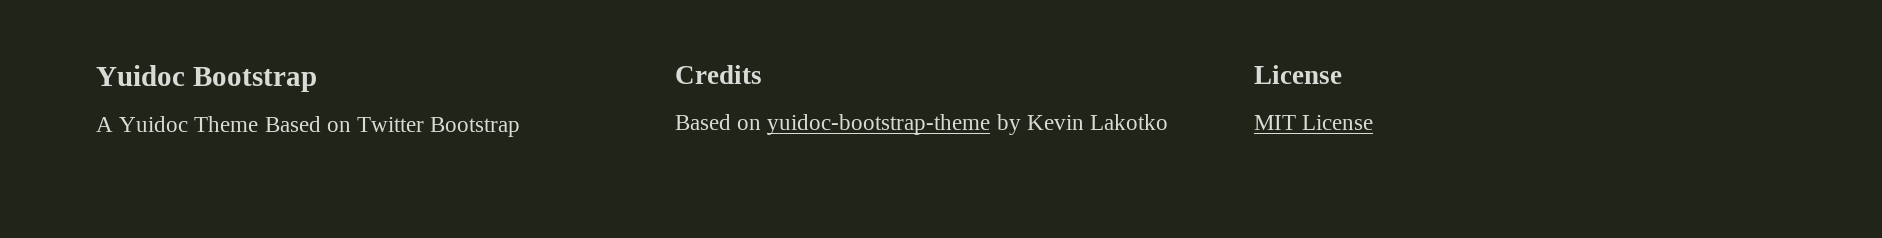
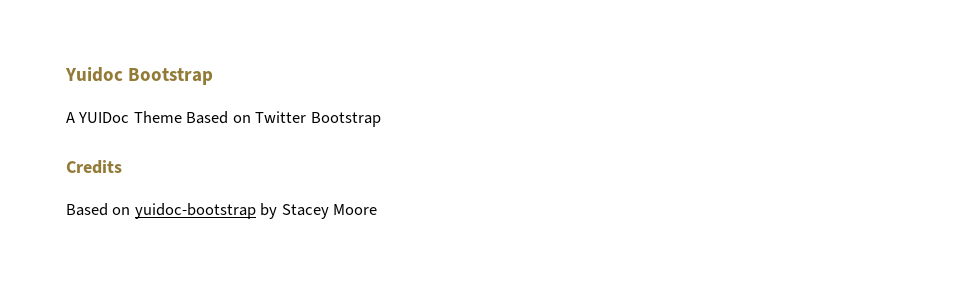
[119,116,189,132] Yuidoc -> [78,112,130,123] YUIDoc
[767,114,1169,135] [1254,65,1342,84] [1254,115,1374,130] yuidoc-bootstrap-theme by Kevin Lakotko // License // MIT License -> [134,203,378,219] yuidoc-bootstrap by Stacey Moore

